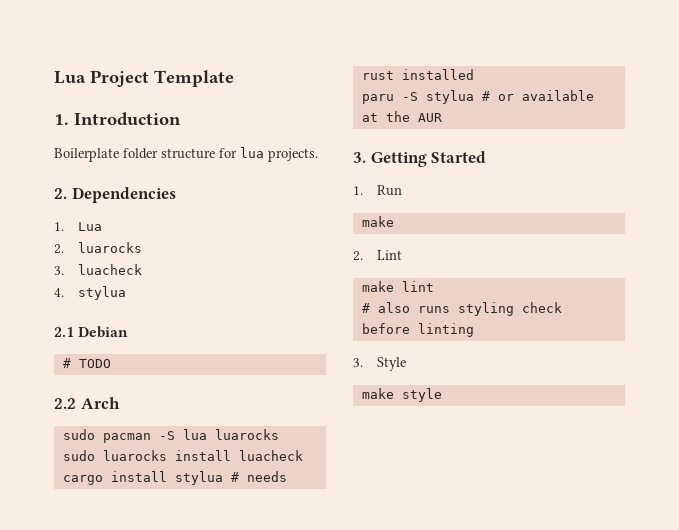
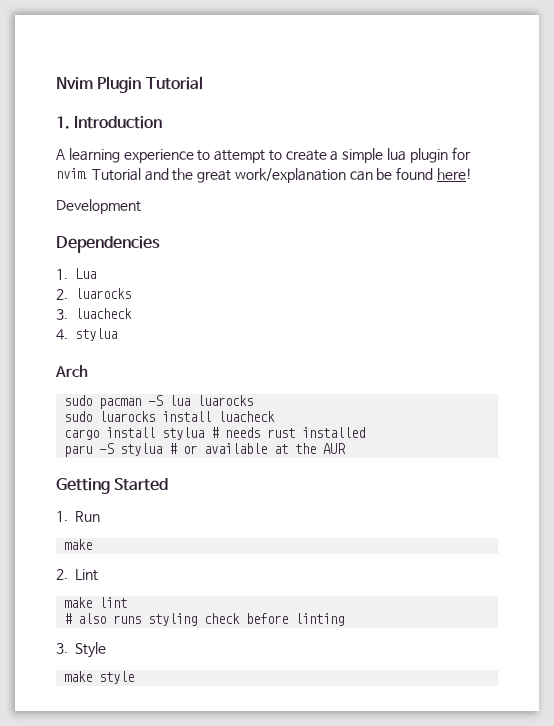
[54,70,234,87] Lua Project Template -> [56,76,203,93] Nvim Plugin Tutorial
[54,147,318,162] [54,188,67,199] Boilerplate folder structure for lua projects. // 2. -> [56,147,471,163] [56,167,473,183] [56,199,141,214] A learning experience to attempt to create a simple lua plugin for nvim. Tutorial and the great work/explanation can be found here! // Development //
[54,326,129,338] [62,358,111,368] [54,398,76,409] 2.1 Debian // # TODO // 2.2 -> (117, 334) none
[353,152,366,163] 3. -> (347, 448) none

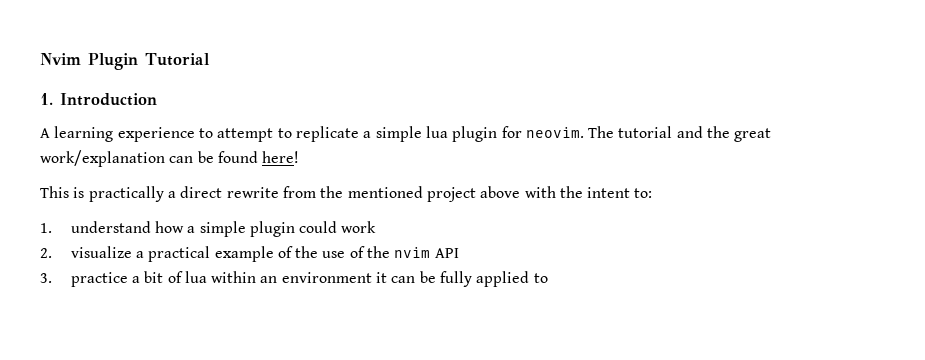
[285,150,327,161] create -> [295,126,359,142] replicate
[56,168,141,181] nvim. Tutorial -> [525,126,673,138] neovim. The tutorial
[56,199,141,214] [56,236,160,253] [56,268,96,280] [56,288,131,300] [56,308,132,320] [56,328,117,341] [55,365,88,378] [64,395,254,409] [64,411,276,422] [64,427,366,440] [64,443,347,457] [56,478,169,494] [56,511,100,522] [64,539,93,550] [56,569,98,581] [64,597,128,608] [64,613,345,626] [56,642,106,658] [64,671,135,684] Development // Dependencies // 1. Lua // 2. luarocks // 3. luacheck // 4. stylua // Arch // sudo pacman -S lua luarocks // sudo luarocks install luacheck // cargo install stylua # needs rust installed // paru -S stylua # or available at the AUR // Getting Started // 1. Run // make // 2. Lint // make lint // # also runs styling check before linting // 3. Style // make style -> [40,186,653,202] [40,221,377,237] [40,246,459,262] [40,271,548,287] This is practically a direct rewrite from the mentioned project above with the intent to: // 1. understand how a simple plugin could work // 2. visualize a practical example of the use of the nvim API // 3. practice a bit of lua within an environment it can be fully applied to

